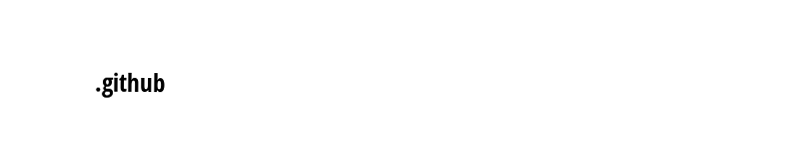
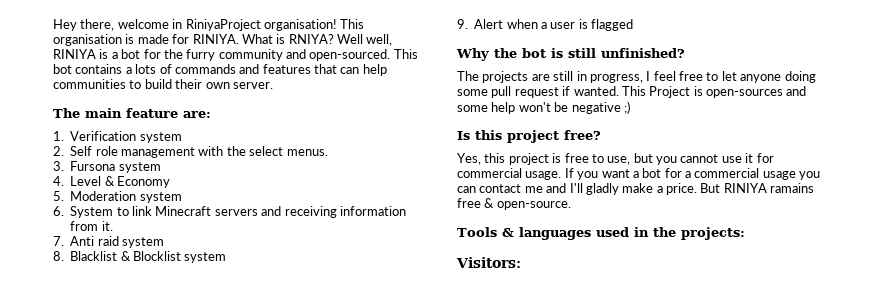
[94,72,165,99] .github -> [53,19,365,31] [53,34,393,46] [53,49,418,61] [53,64,387,76] [53,79,273,89] [53,108,211,118] [53,131,182,143] [53,146,328,158] [53,161,161,173] [53,176,170,188] [53,191,182,203] [53,206,406,218] [70,221,113,231] [53,236,164,248] [53,251,227,263] [457,19,634,31] [456,48,685,61] [457,71,816,83] [457,86,807,98] [457,101,630,114] [457,130,601,143] [457,153,774,165] [457,168,821,180] [457,183,815,195] [457,198,571,210] [457,227,745,240] [456,257,521,268] Hey there, welcome in RiniyaProject organisation! This organisation is made for RINIYA. What is RNIYA? Well well, RINIYA is a bot for the furry community and open-sourced. This bot contains a lots of commands and features that can help communities to build their own server. // The main feature are: // 1. Verification system // 2. Self role management with the select menus. // 3. Fursona system // 4. Level & Economy // 5. Moderation system // 6. System to link Minecraft servers and receiving information from it. // 7. Anti raid system // 8. Blacklist & Blocklist system // 9. Alert when a user is flagged // Why the bot is still unfinished? // The projects are still in progress, I feel free to let anyone doing some pull request if wanted. This Project is open-sources and some help won't be negative ;) // Is this project free? // Yes, this project is free to use, but you cannot use it for commercial usage. If you want a bot for a commercial usage you can contact me and I'll gladly make a price. But RINIYA ramains free & open-source. // Tools & languages used in the projects: // Visitors:

